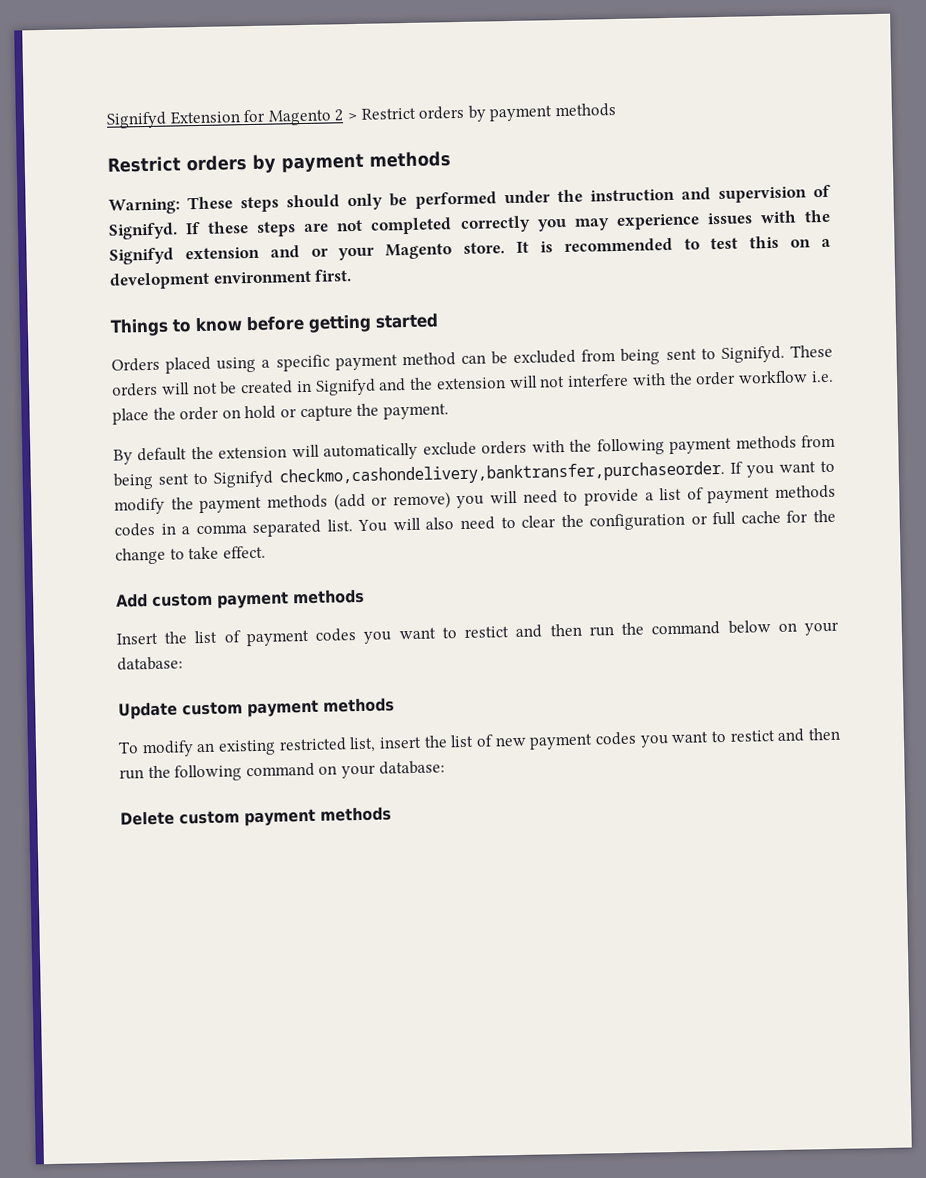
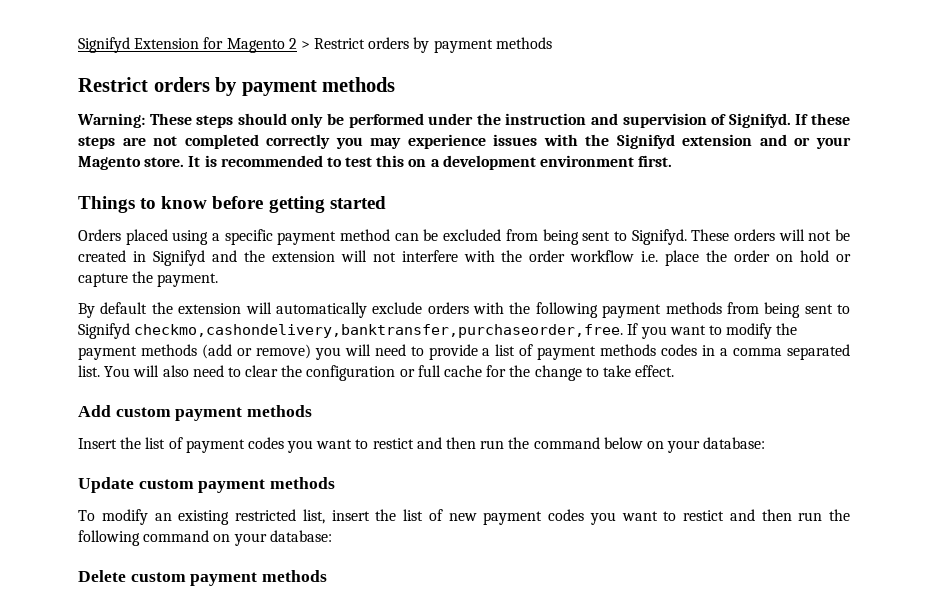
[278,460,725,487] checkmo,cashondelivery,banktransfer,purchaseorder. -> [134,324,624,338] checkmo,cashondelivery,banktransfer,purchaseorder,free.

